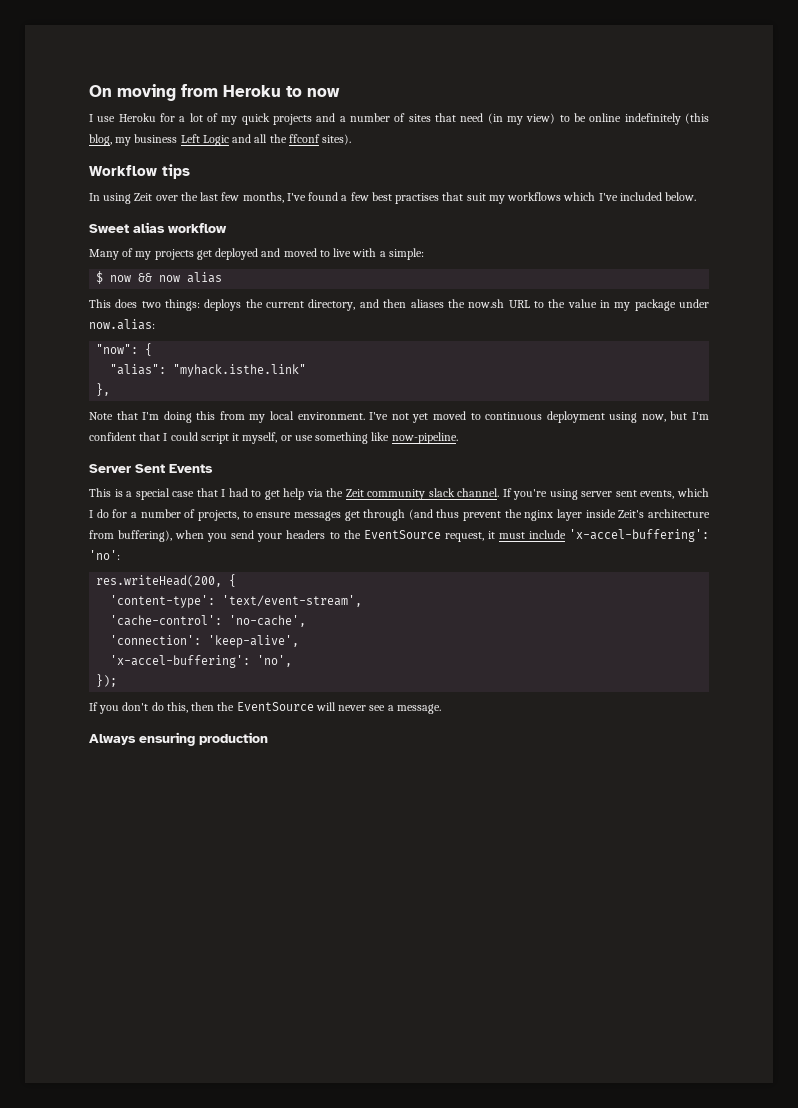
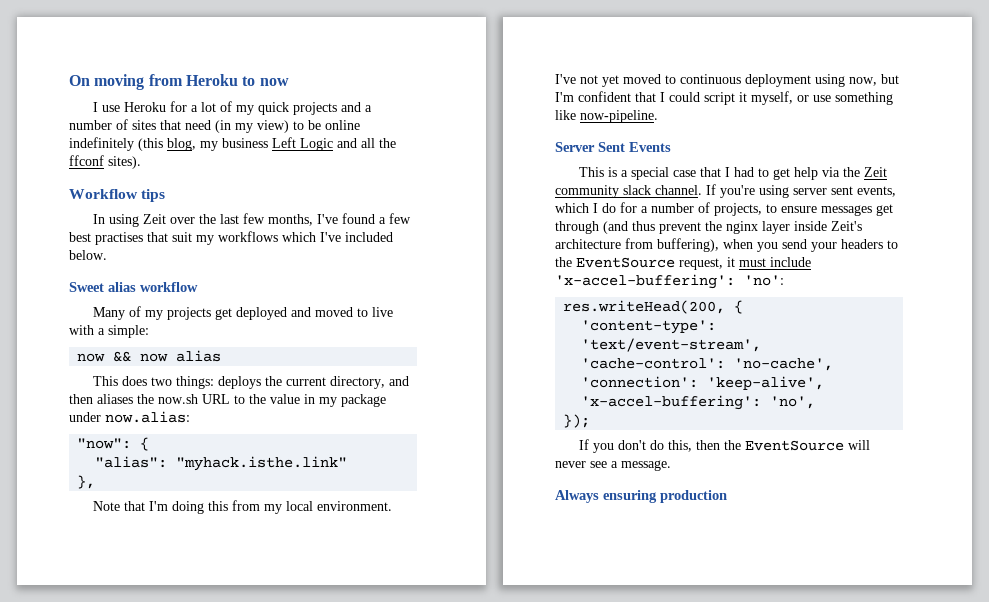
[96,271,104,284] $ -> (149, 331) none

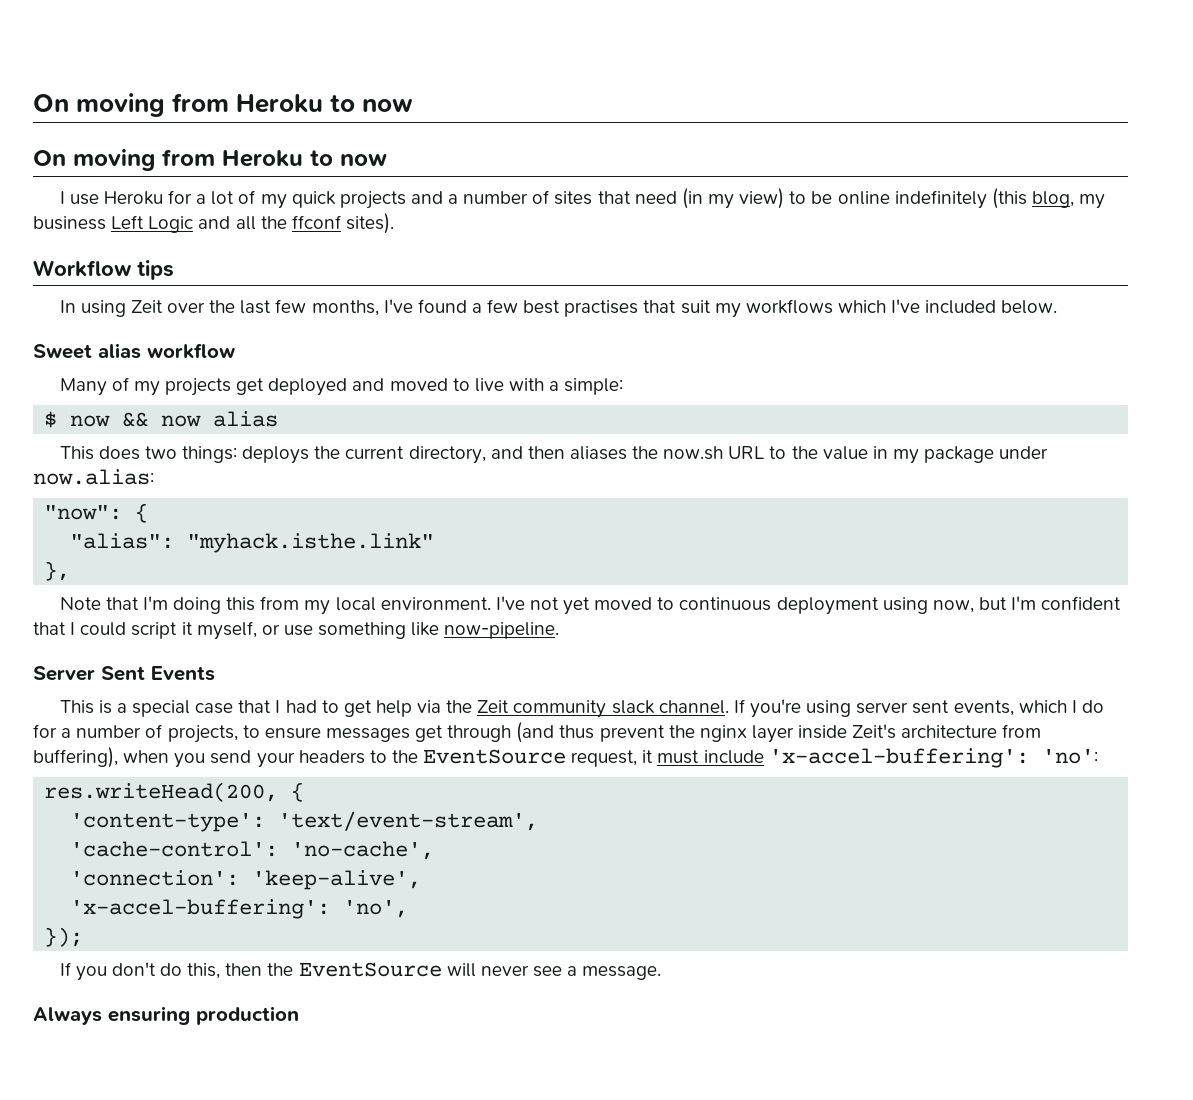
[69,74,289,90] On moving from Heroku to now -> [33,93,414,117] [33,149,387,171] On moving from Heroku to now // On moving from Heroku to now
(149, 331) none -> [44,411,58,428] $

